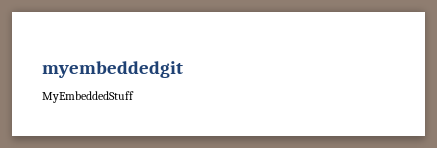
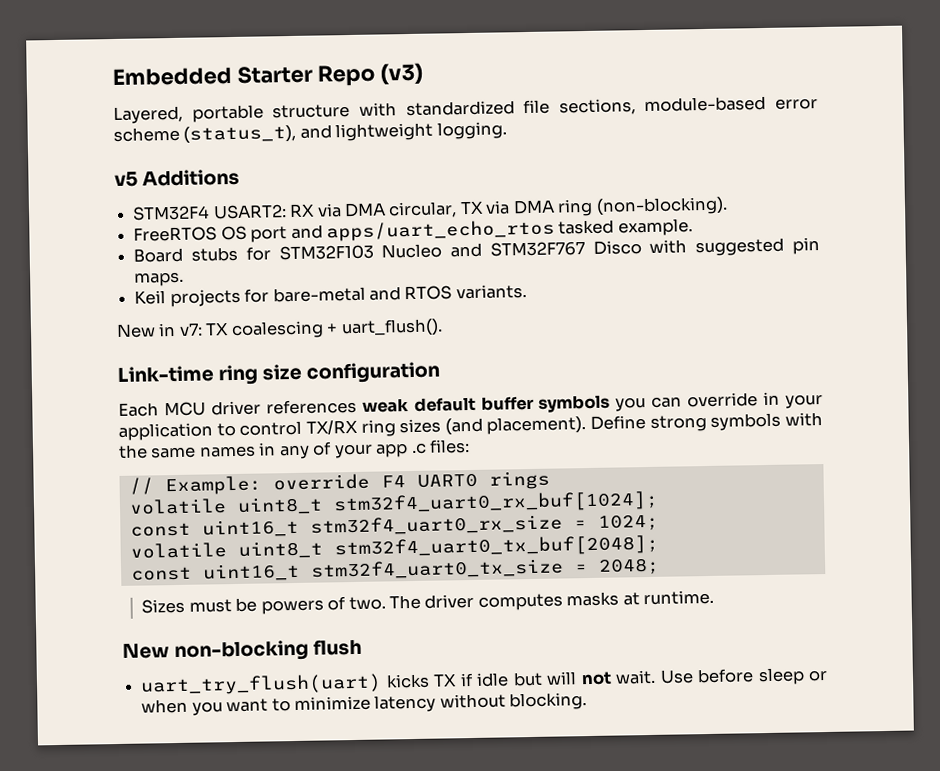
[42,61,183,78] [42,91,134,103] myembeddedgit // MyEmbeddedStuff -> [112,62,424,87] [113,95,818,124] [113,121,507,144] [114,168,241,187] [132,196,728,221] [133,218,693,243] [133,237,820,263] [134,271,185,287] [134,284,527,308] [116,318,443,340] [117,361,441,386] [118,391,823,417] [118,412,823,441] [118,439,471,460] [128,470,550,496] [128,490,659,515] [129,514,659,538] [129,534,659,559] [130,557,660,582] [141,589,715,615] [122,638,363,663] [140,667,828,696] [141,692,588,716] Embedded Starter Repo (v3) // Layered, portable structure with standardized file sections, module-based error scheme (status_t), and lightweight logging. // v5 Additions // STM32F4 USART2: RX via DMA circular, TX via DMA ring (non-blocking). // FreeRTOS OS port and apps/uart_echo_rtos tasked example. // Board stubs for STM32F103 Nucleo and STM32F767 Disco with suggested pin maps. // Keil projects for bare-metal and RTOS variants. // New in v7: TX coalescing + uart_flush(). // Link-time ring size configuration // Each MCU driver references weak default buffer symbols you can override in your application to control TX/RX ring sizes (and placement). Define strong symbols with the same names in any of your app .c files: // // Example: override F4 UART0 rings // volatile uint8_t stm32f4_uart0_rx_buf[1024]; // const uint16_t stm32f4_uart0_rx_size = 1024; // volatile uint8_t stm32f4_uart0_tx_buf[2048]; // const uint16_t stm32f4_uart0_tx_size = 2048; // Sizes must be powers of two. The driver computes masks at runtime. // New non-blocking flush // uart_try_flush(uart) kicks TX if idle but will not wait. Use before sleep or when you want to minimize latency without blocking.

